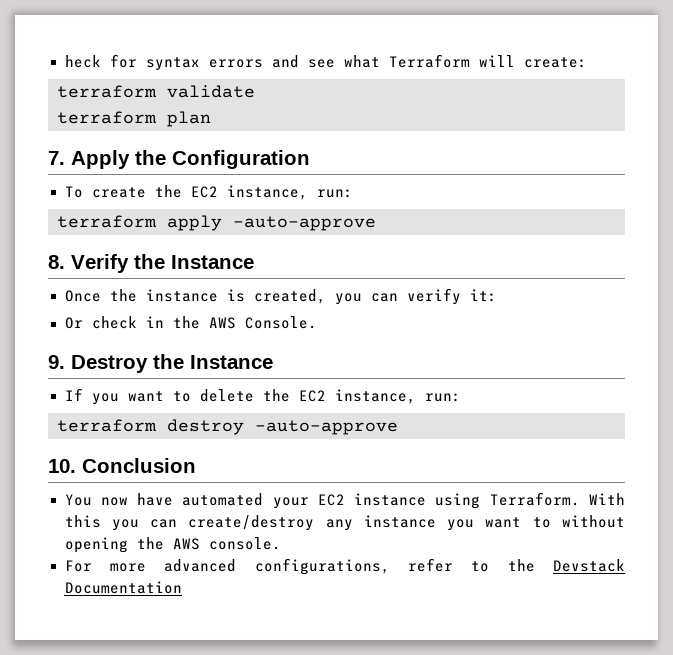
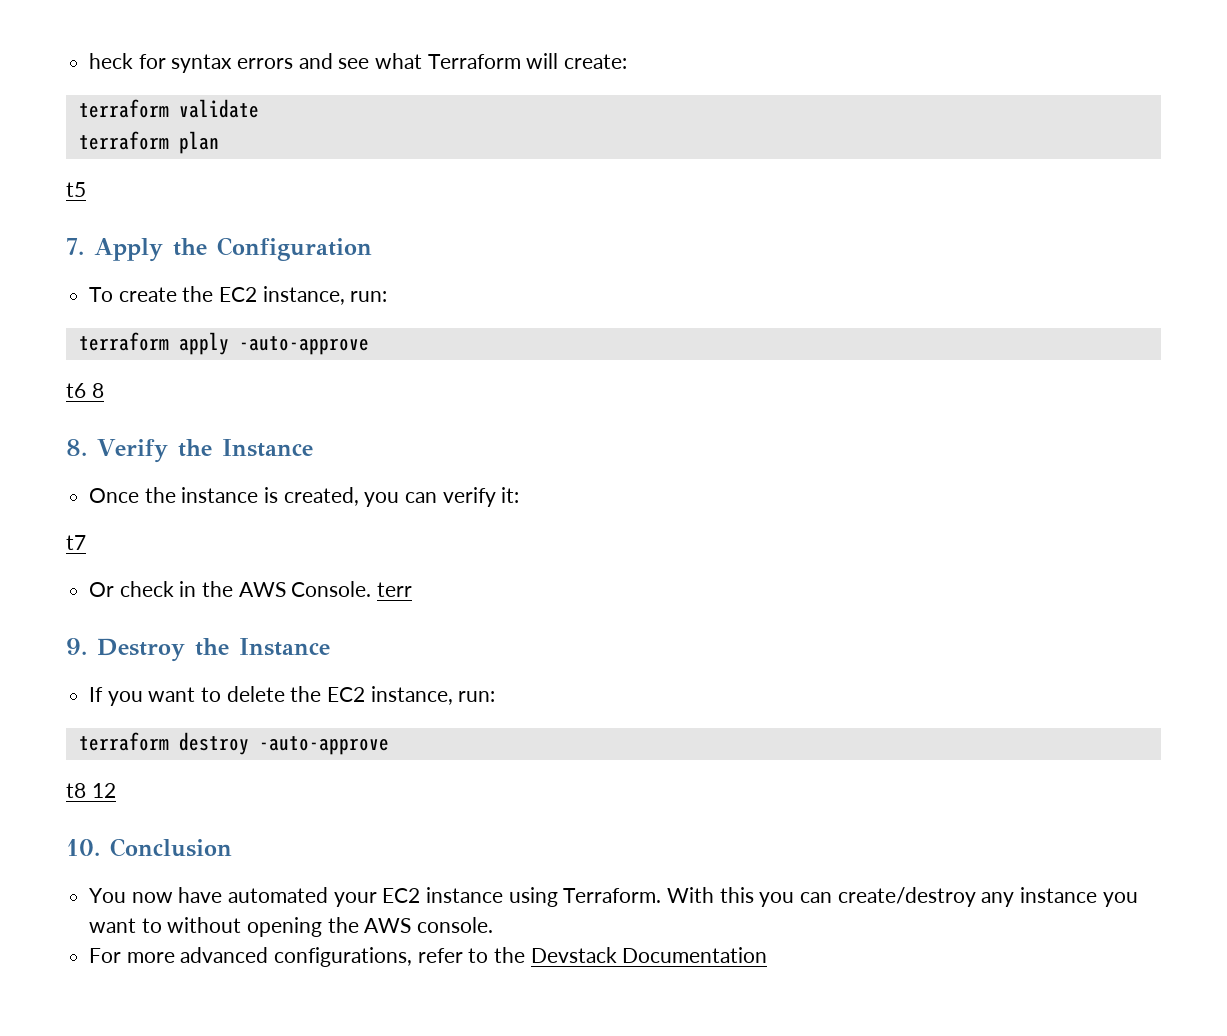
(211, 119) none -> [66,182,86,197] // t5
(376, 223) none -> [66,383,104,398] // t6 8
(497, 295) none -> [66,535,86,550] // t7
(317, 322) none -> [377,582,413,597] terr
(398, 427) none -> [66,783,116,798] // t8 12

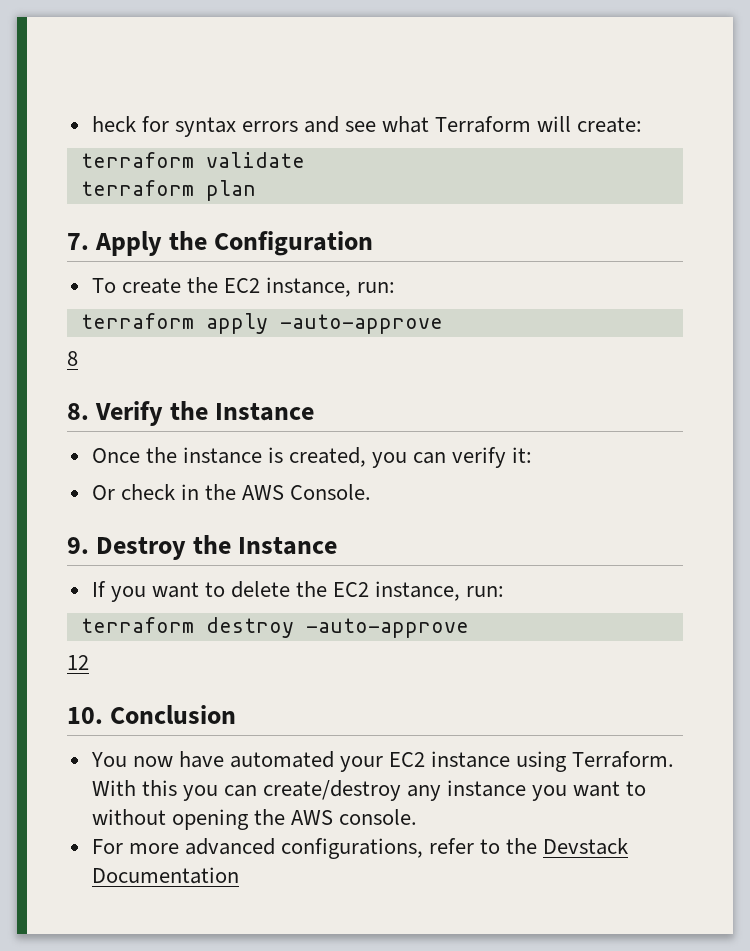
[66,182,86,197] // t5 -> (256, 190) none
[66,383,86,398] t6 -> (443, 324) none
[66,535,86,550] // t7 -> (533, 455) none
[377,582,413,597] terr -> (372, 492) none
[66,783,86,798] t8 -> (469, 628) none

